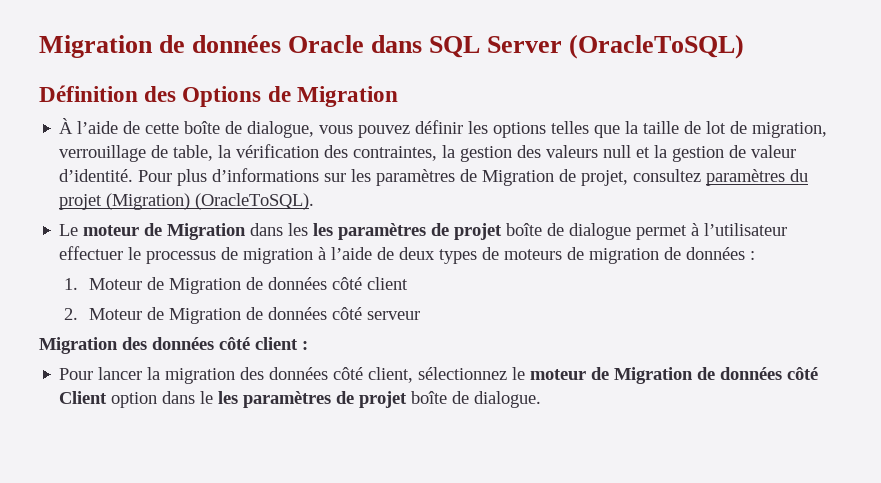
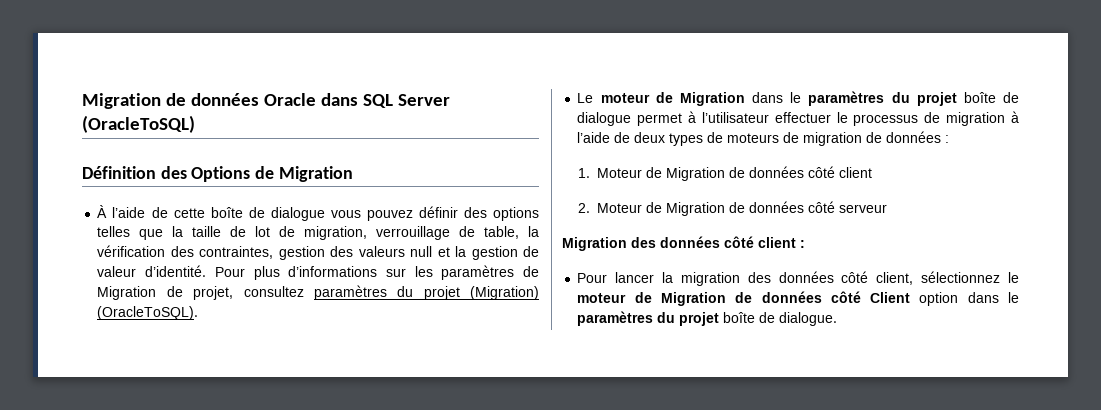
[247,121,315,138] dialogue, -> [270,207,325,221] dialogue
[468,121,489,134] les -> [463,207,487,218] des
[442,145,456,158] la -> (274, 252) none
[288,223,450,240] les les paramètres de -> [790,91,910,106] le paramètres du
[218,391,355,408] les paramètres de -> [577,311,676,326] paramètres du

